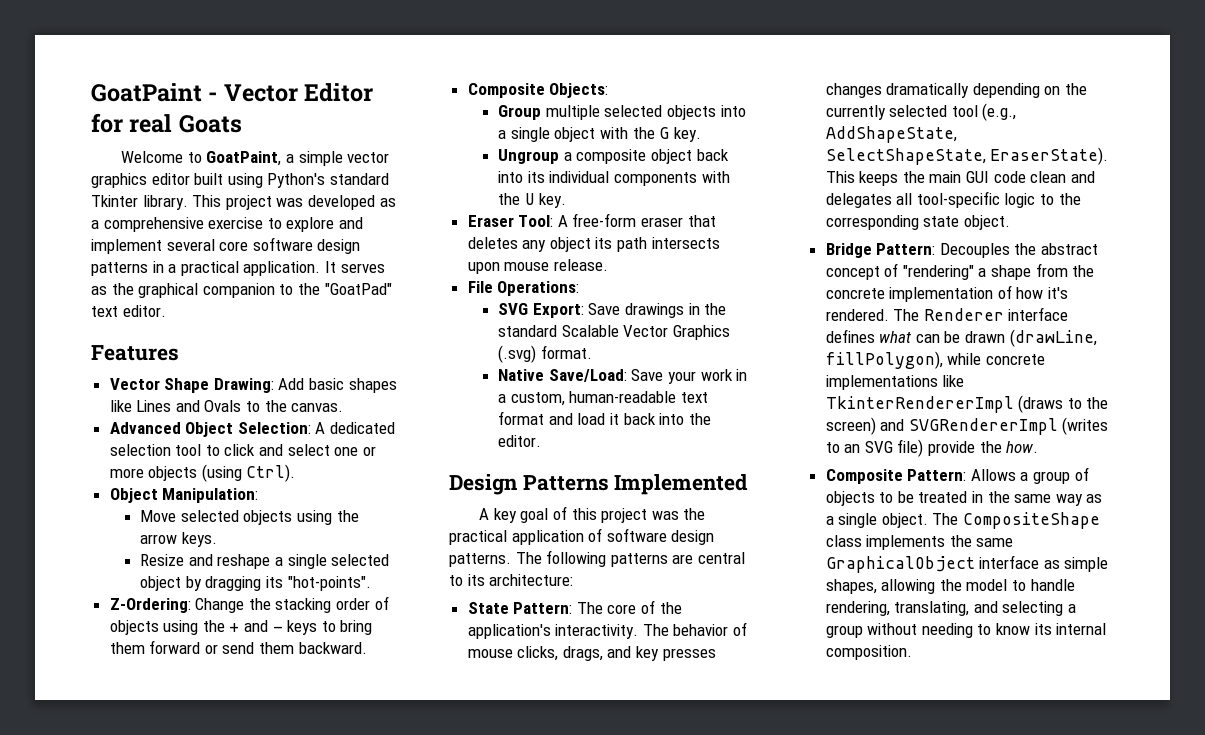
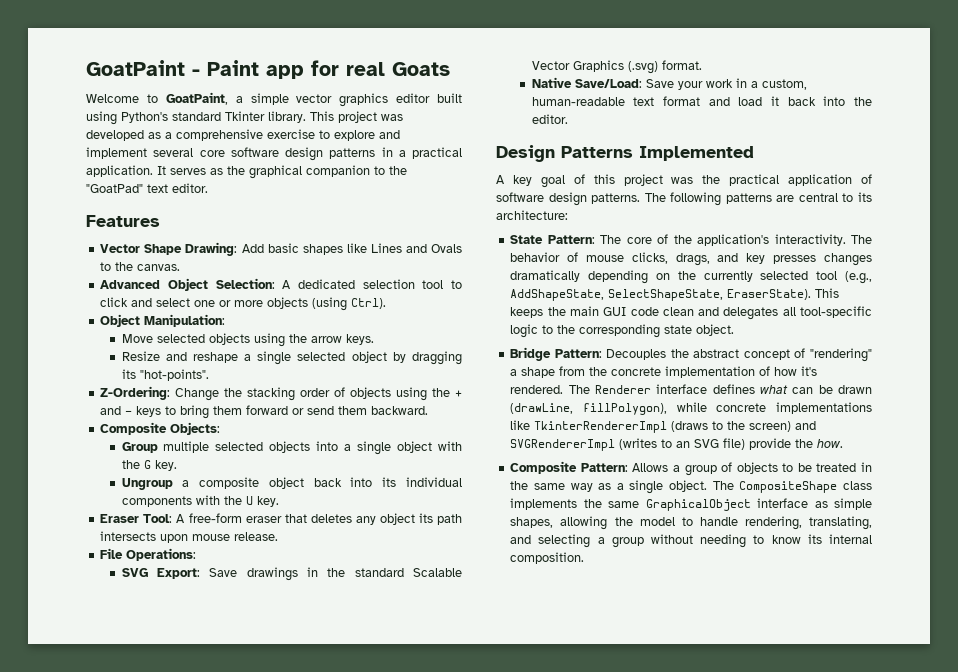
[223,83,374,102] Vector Editor -> [207,60,304,79] Paint app

